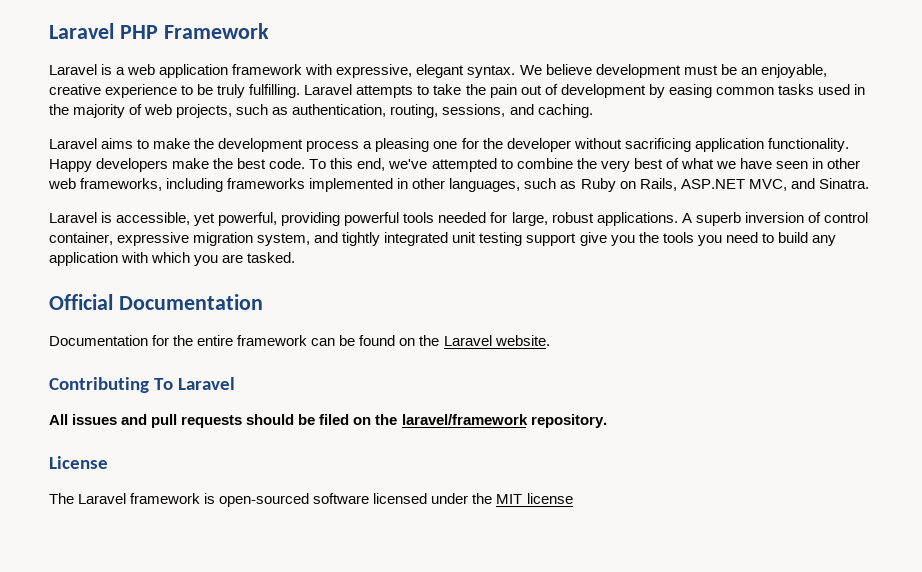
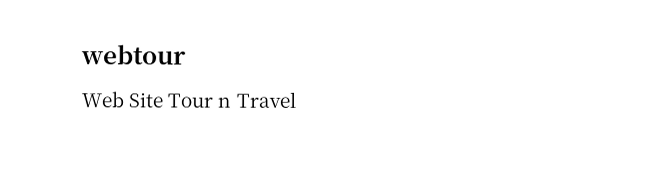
[49,23,269,39] [49,64,827,78] [49,84,865,98] [49,104,593,118] [49,138,849,152] [49,158,861,172] [48,178,869,192] [49,212,868,226] [49,232,836,246] [49,252,296,266] [49,294,263,310] [49,335,550,346] [49,377,235,393] [49,414,607,428] [49,456,108,469] [49,493,573,507] Laravel PHP Framework // Laravel is a web application framework with expressive, elegant syntax. We believe development must be an enjoyable, creative experience to be truly fulfilling. Laravel attempts to take the pain out of development by easing common tasks used in the majority of web projects, such as authentication, routing, sessions, and caching. // Laravel aims to make the development process a pleasing one for the developer without sacrificing application functionality. Happy developers make the best code. To this end, we've attempted to combine the very best of what we have seen in other web frameworks, including frameworks implemented in other languages, such as Ruby on Rails, ASP.NET MVC, and Sinatra. // Laravel is accessible, yet powerful, providing powerful tools needed for large, robust applications. A superb inversion of control container, expressive migration system, and tightly integrated unit testing support give you the tools you need to build any application with which you are tasked. // Official Documentation // Documentation for the entire framework can be found on the Laravel website. // Contributing To Laravel // All issues and pull requests should be filed on the laravel/framework repository. // License // The Laravel framework is open-sourced software licensed under the MIT license -> [81,44,186,65] [81,91,296,108] webtour // Web Site Tour n Travel

